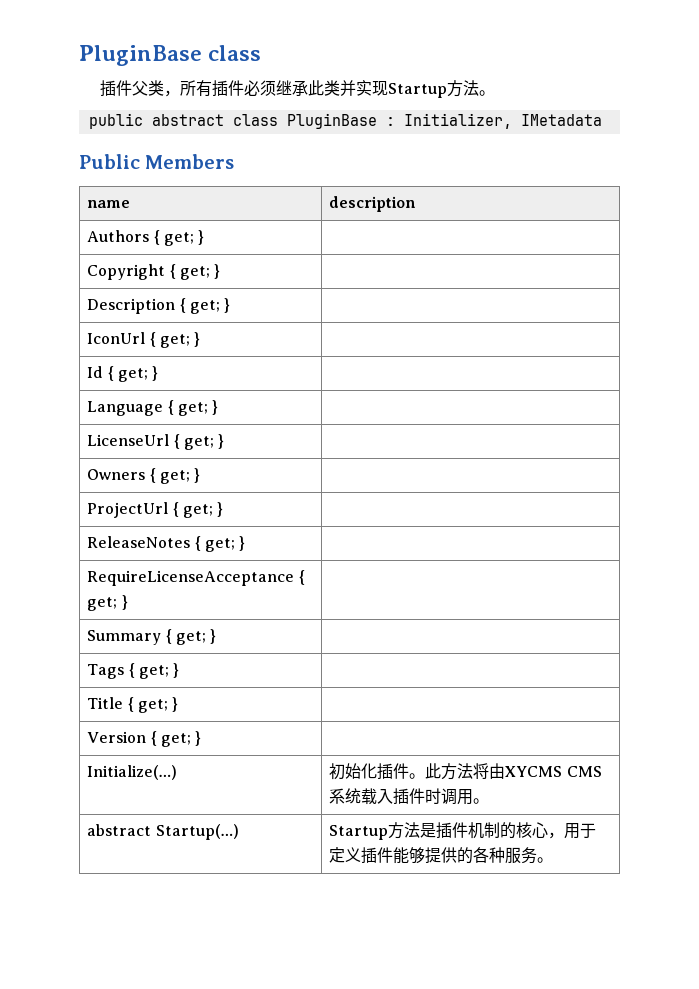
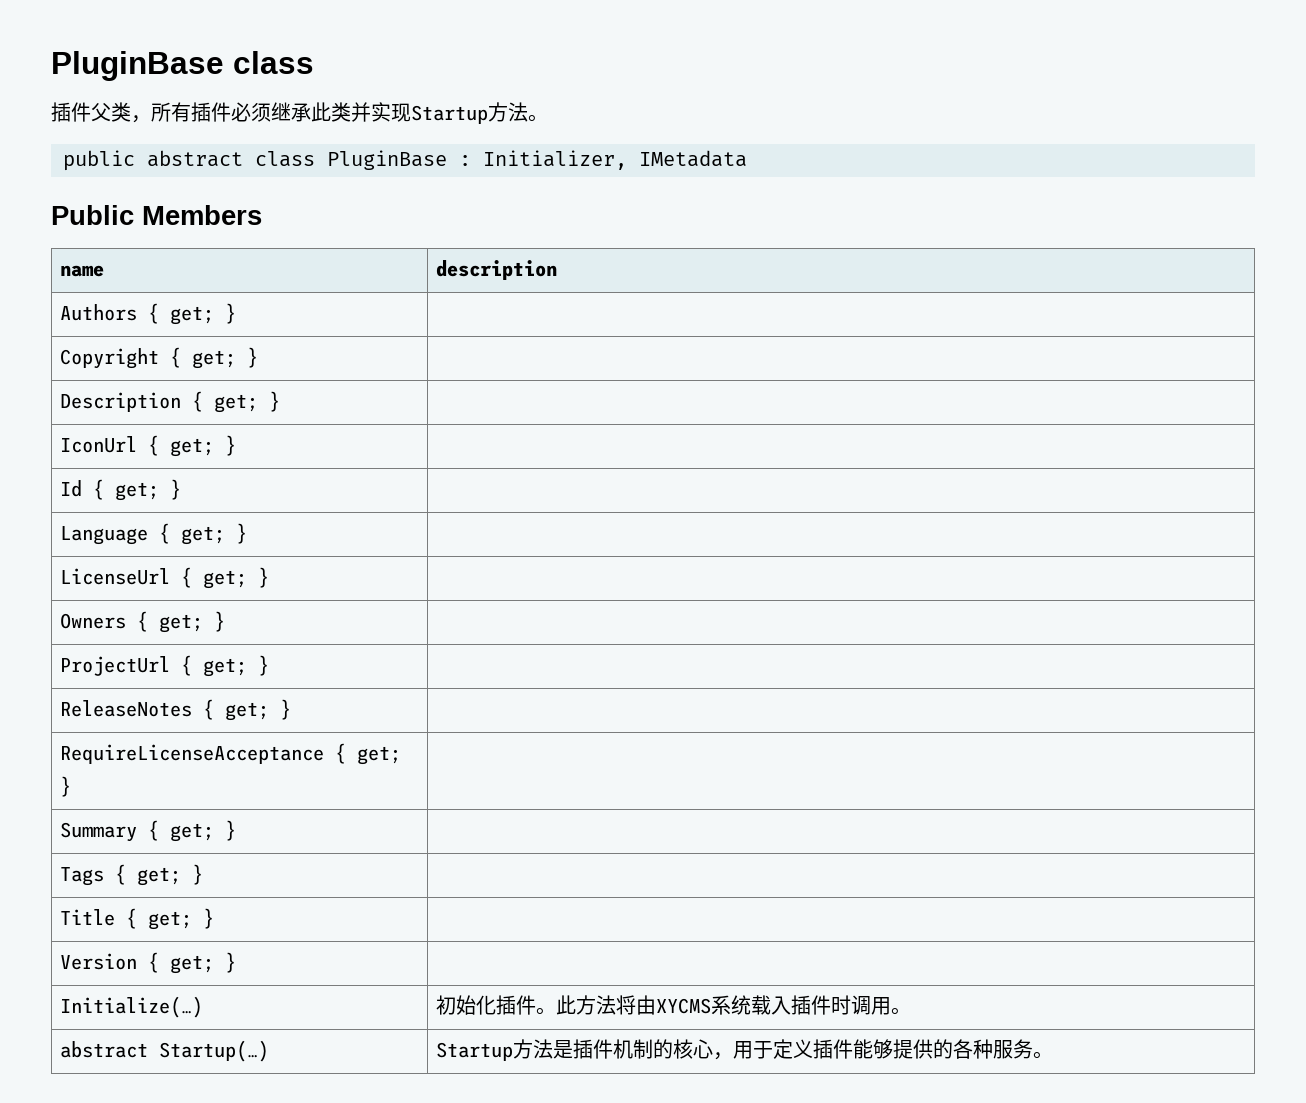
[566,766,602,777] CMS -> (712, 1006) none

